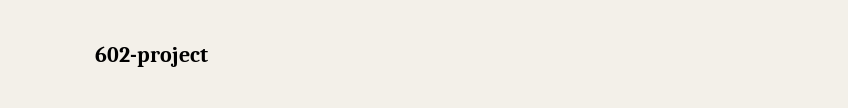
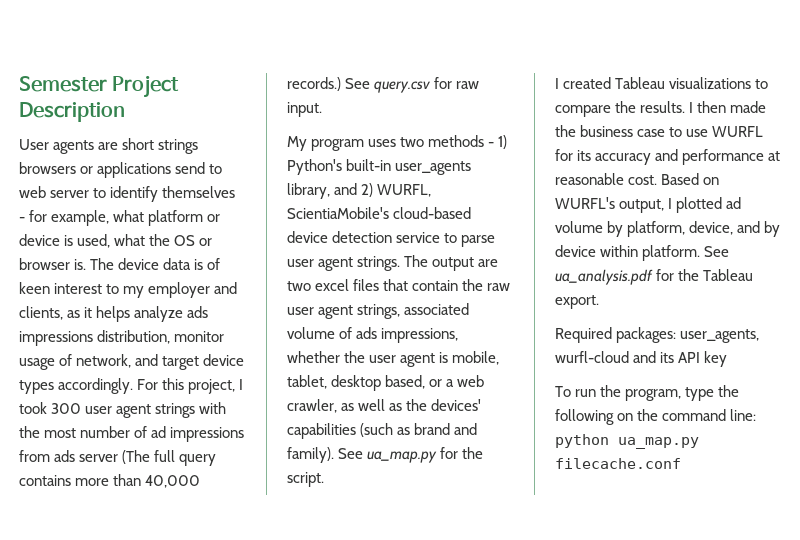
[95,46,208,67] 602-project -> [19,75,180,98] [19,102,125,122] [19,138,199,154] [19,162,223,178] [19,186,236,202] [19,210,221,226] [19,234,213,248] [19,258,221,270] [19,282,238,298] [19,306,209,322] [19,330,225,346] [19,354,245,370] [19,378,244,394] [19,402,227,418] [19,426,245,442] [19,450,217,466] [19,474,201,488] [287,77,480,93] [287,102,322,117] [287,135,508,151] [287,159,472,175] [287,183,432,199] [287,207,472,219] [287,231,496,247] [287,255,499,271] [287,279,511,291] [287,303,470,319] [287,327,459,343] [287,351,500,367] [287,375,485,391] [287,399,482,413] [287,423,478,439] [287,447,484,463] [287,472,324,487] [555,77,769,89] [555,101,767,117] [555,125,764,137] [555,149,781,165] [555,173,720,185] [555,197,742,213] [555,221,781,237] [555,245,730,261] [555,269,754,285] [555,295,599,309] [555,327,760,343] [555,351,728,367] [555,385,740,401] [555,409,757,425] [555,434,699,449] [555,458,681,469] Semester Project Description // User agents are short strings browsers or applications send to web server to identify themselves - for example, what platform or device is used, what the OS or browser is. The device data is of keen interest to my employer and clients, as it helps analyze ads impressions distribution, monitor usage of network, and target device types accordingly. For this project, I took 300 user agent strings with the most number of ad impressions from ads server (The full query contains more than 40,000 records.) See query.csv for raw input. // My program uses two methods - 1) Python's built-in user_agents library, and 2) WURFL, ScientiaMobile's cloud-based device detection service to parse user agent strings. The output are two excel files that contain the raw user agent strings, associated volume of ads impressions, whether the user agent is mobile, tablet, desktop based, or a web crawler, as well as the devices' capabilities (such as brand and family). See ua_map.py for the script. // I created Tableau visualizations to compare the results. I then made the business case to use WURFL for its accuracy and performance at reasonable cost. Based on WURFL's output, I plotted ad volume by platform, device, and by device within platform. See ua_analysis.pdf for the Tableau export. // Required packages: user_agents, wurfl-cloud and its API key // To run the program, type the following on the command line: python ua_map.py filecache.conf

